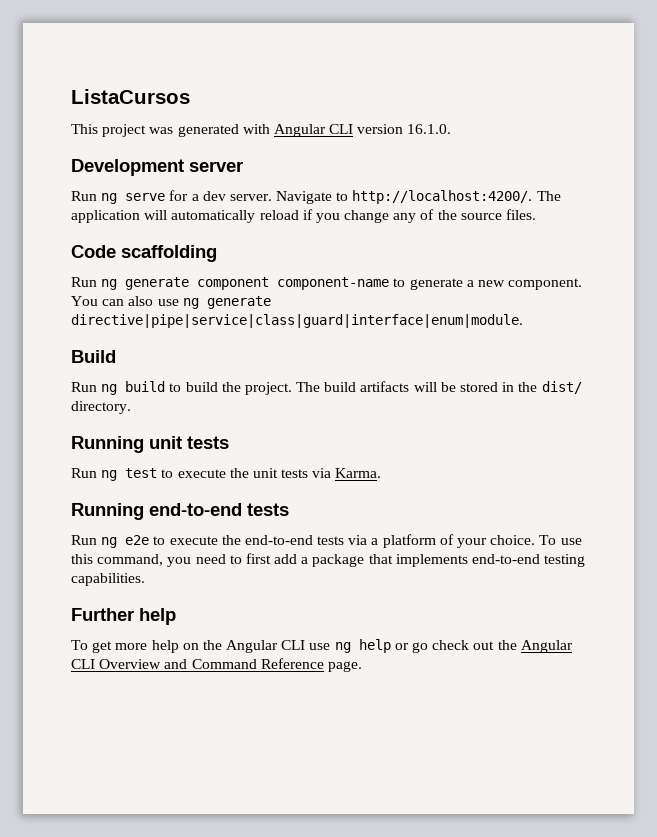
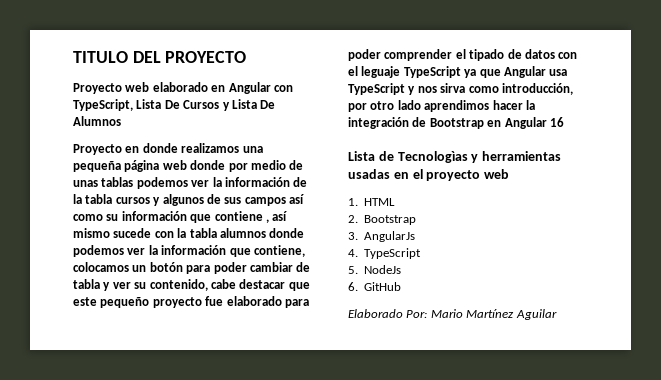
[71,89,190,104] [71,124,452,137] [71,159,243,176] [71,190,561,204] [71,209,537,223] [71,245,217,262] [71,277,583,290] [71,296,271,309] [71,314,523,328] [71,350,116,363] [71,381,582,395] [71,401,131,414] [71,436,229,453] [71,468,382,481] [71,503,289,520] [71,534,582,548] [71,553,586,567] [71,573,145,586] [71,608,176,625] [71,639,573,653] [71,658,362,672] ListaCursos // This project was generated with Angular CLI version 16.1.0. // Development server // Run ng serve for a dev server. Navigate to http://localhost:4200/. The application will automatically reload if you change any of the source files. // Code scaffolding // Run ng generate component component-name to generate a new component. You can also use ng generate directive|pipe|service|class|guard|interface|enum|module. // Build // Run ng build to build the project. The build artifacts will be stored in the dist/ directory. // Running unit tests // Run ng test to execute the unit tests via Karma. // Running end-to-end tests // Run ng e2e to execute the end-to-end tests via a platform of your choice. To use this command, you need to first add a package that implements end-to-end testing capabilities. // Further help // To get more help on the Angular CLI use ng help or go check out the Angular CLI Overview and Command Reference page. -> [73,51,247,63] [73,82,293,94] [73,99,276,111] [73,116,121,126] [73,143,263,155] [73,160,304,172] [73,177,308,189] [73,194,304,206] [73,211,288,223] [73,228,305,238] [73,245,305,257] [73,262,311,274] [73,279,310,291] [73,296,309,308] [348,49,578,61] [348,66,568,78] [348,83,573,95] [348,100,535,112] [348,117,564,129] [348,151,562,163] [348,169,510,181] [348,198,396,206] [348,215,417,225] [348,231,416,242] [348,248,422,259] [348,265,402,274] [348,282,402,291] [348,309,557,320] TITULO DEL PROYECTO // Proyecto web elaborado en Angular con TypeScript, Lista De Cursos y Lista De Alumnos // Proyecto en donde realizamos una pequeña página web donde por medio de unas tablas podemos ver la información de la tabla cursos y algunos de sus campos así como su información que contiene , así mismo sucede con la tabla alumnos donde podemos ver la información que contiene, colocamos un botón para poder cambiar de tabla y ver su contenido, cabe destacar que este pequeño proyecto fue elaborado para poder comprender el tipado de datos con el leguaje TypeScript ya que Angular usa TypeScript y nos sirva como introducción, por otro lado aprendimos hacer la integración de Bootstrap en Angular 16 // Lista de Tecnologìas y herramientas usadas en el proyecto web // 1. HTML // 2. Bootstrap // 3. AngularJs // 4. TypeScript // 5. NodeJs // 6. GitHub // Elaborado Por: Mario Martínez Aguilar

